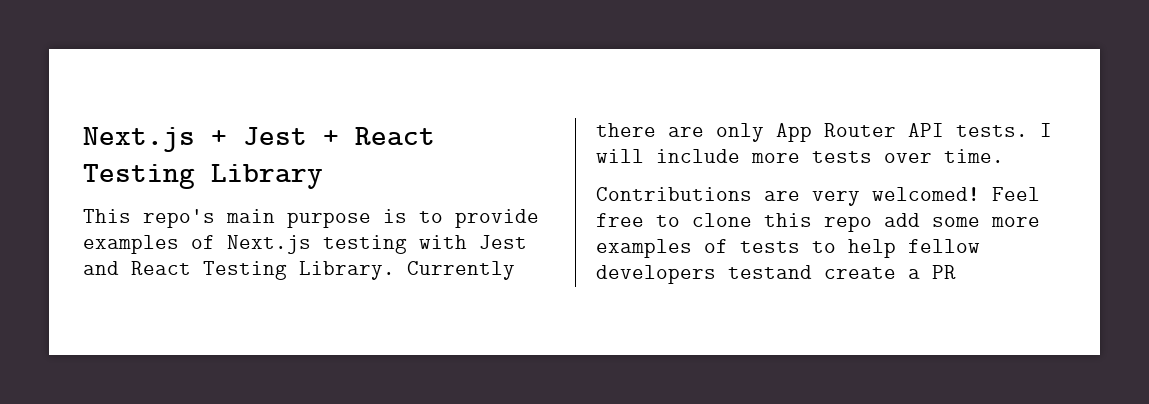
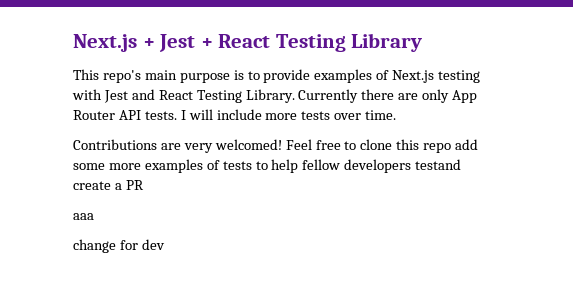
(956, 272) none -> [73,213,94,220] [73,239,165,253] // aaa // change for dev

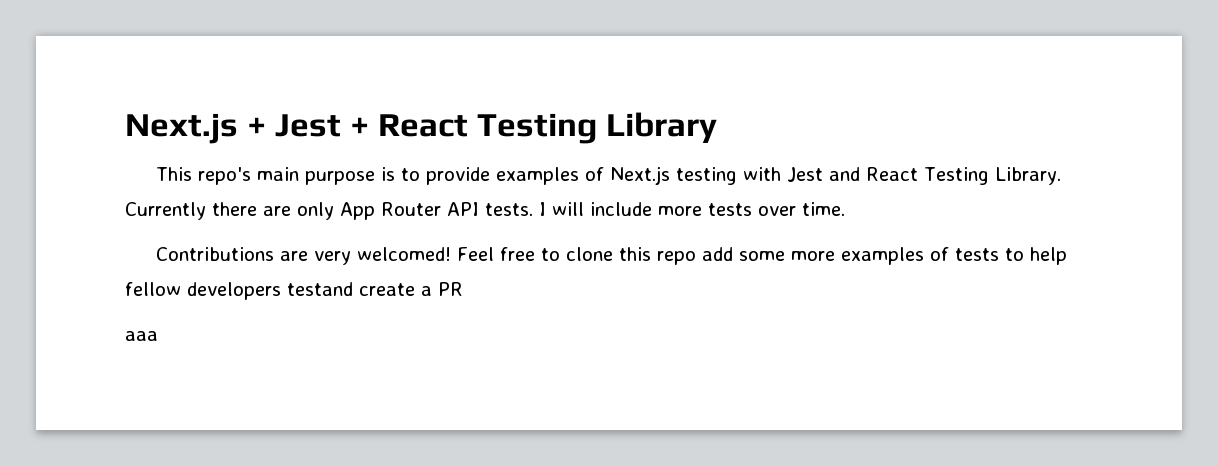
[73,239,165,253] // change for dev -> (158, 336) none

